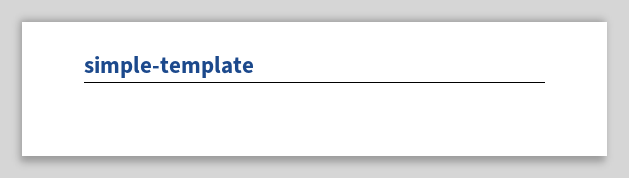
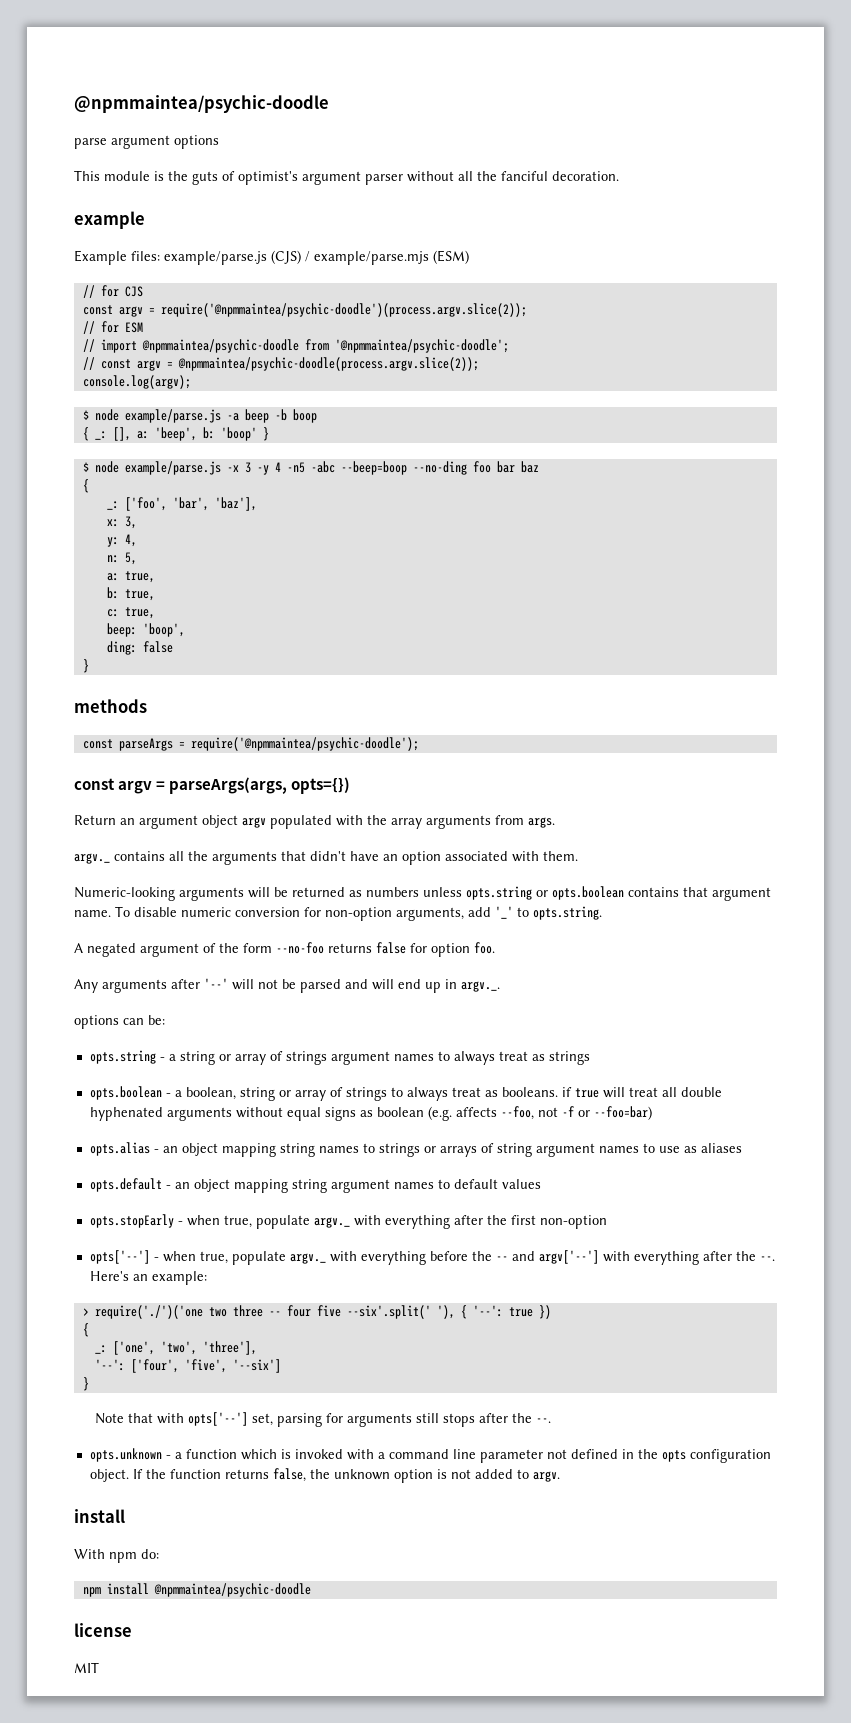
[84,56,254,78] simple-template -> [74,95,329,113] [74,135,219,149] [74,170,619,185] [74,211,145,229] [74,250,469,265] [82,285,143,298] [82,303,527,317] [82,321,143,334] [82,339,509,353] [82,357,479,371] [82,375,191,389] [82,409,317,423] [82,427,269,441] [82,461,539,475] [82,479,89,493] [106,497,257,511] [106,516,137,529] [106,534,137,547] [106,552,137,565] [106,571,155,583] [106,587,155,601] [106,607,155,619] [106,623,185,637] [106,641,173,655] [82,659,89,673] [74,699,147,713] [82,737,419,751] [74,777,351,794] [74,815,555,829] [74,851,578,865] [74,886,771,901] [74,906,602,921] [74,942,495,957] [74,978,500,993] [74,1015,165,1029] [89,1050,590,1065] [89,1086,722,1101] [89,1106,652,1121] [89,1142,742,1157] [89,1178,541,1193] [89,1214,607,1229] [89,1250,775,1265] [89,1271,207,1285] [82,1305,551,1319] [82,1323,89,1337] [94,1341,257,1355] [94,1359,281,1373] [82,1377,89,1391] [95,1412,552,1427] [89,1448,771,1463] [89,1468,560,1483] [74,1509,125,1523] [74,1549,159,1563] [82,1583,311,1597] [74,1623,132,1637] [74,1662,99,1673] @npmmaintea/psychic-doodle // parse argument options // This module is the guts of optimist's argument parser without all the fanciful decoration. // example // Example files: example/parse.js (CJS) / example/parse.mjs (ESM) // // for CJS // const argv = require('@npmmaintea/psychic-doodle')(process.argv.slice(2)); // // for ESM // // import @npmmaintea/psychic-doodle from '@npmmaintea/psychic-doodle'; // // const argv = @npmmaintea/psychic-doodle(process.argv.slice(2)); // console.log(argv); // $ node example/parse.js -a beep -b boop // { _: [], a: 'beep', b: 'boop' } // $ node example/parse.js -x 3 -y 4 -n5 -abc --beep=boop --no-ding foo bar baz // { // _: ['foo', 'bar', 'baz'], // x: 3, // y: 4, // n: 5, // a: true, // b: true, // c: true, // beep: 'boop', // ding: false // } // methods // const parseArgs = require('@npmmaintea/psychic-doodle'); // const argv = parseArgs(args, opts={}) // Return an argument object argv populated with the array arguments from args. // argv._ contains all the arguments that didn't have an option associated with them. // Numeric-looking arguments will be returned as numbers unless opts.string or opts.boolean contains that argument name. To disable numeric conversion for non-option arguments, add '_' to opts.string. // A negated argument of the form --no-foo returns false for option foo. // Any arguments after '--' will not be parsed and will end up in argv._. // options can be: // opts.string - a string or array of strings argument names to always treat as strings // opts.boolean - a boolean, string or array of strings to always treat as booleans. if true will treat all double hyphenated arguments without equal signs as boolean (e.g. affects --foo, not -f or --foo=bar) // opts.alias - an object mapping string names to strings or arrays of string argument names to use as aliases // opts.default - an object mapping string argument names to default values // opts.stopEarly - when true, populate argv._ with everything after the first non-option // opts['--'] - when true, populate argv._ with everything before the -- and argv['--'] with everything after the --. Here's an example: // > require('./')('one two three -- four five --six'.split(' '), { '--': true }) // { // _: ['one', 'two', 'three'], // '--': ['four', 'five', '--six'] // } // Note that with opts['--'] set, parsing for arguments still stops after the --. // opts.unknown - a function which is invoked with a command line parameter not defined in the opts configuration object. If the function returns false, the unknown option is not added to argv. // install // With npm do: // npm install @npmmaintea/psychic-doodle // license // MIT

